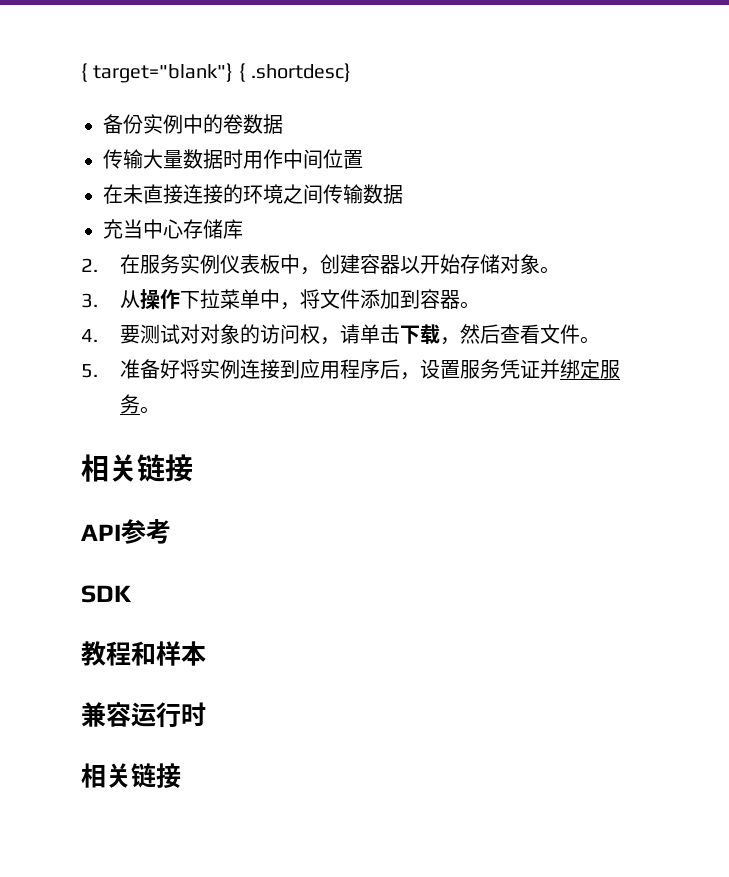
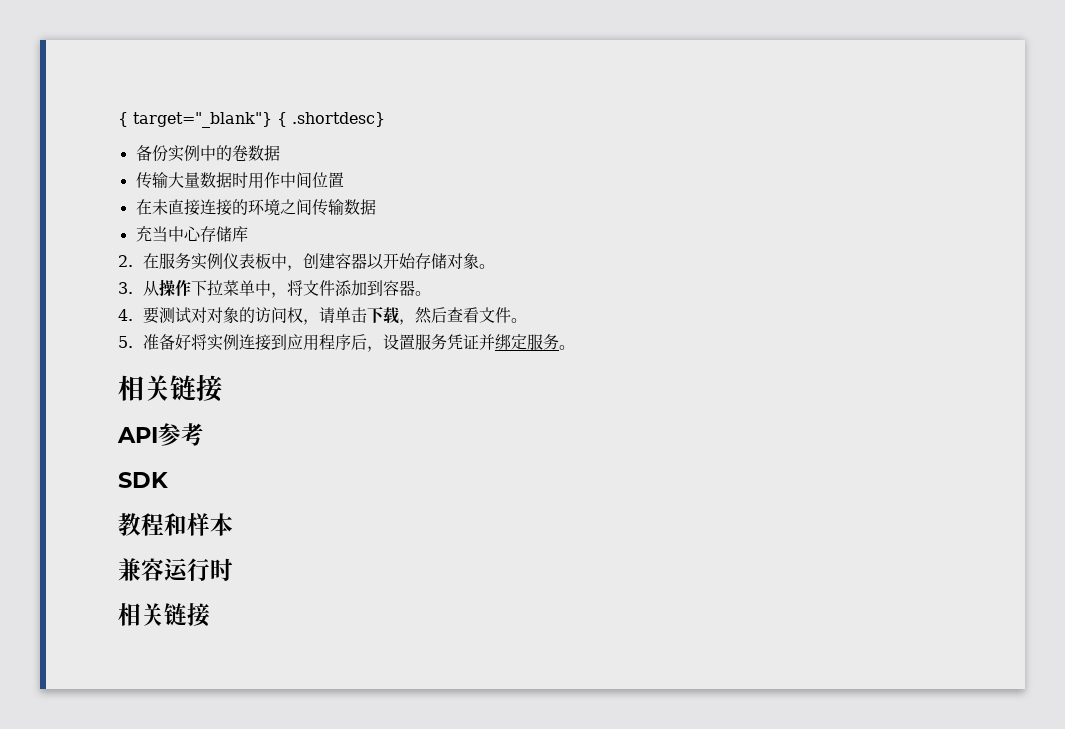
[81,63,234,83] { target="blank"} -> [118,112,272,128] { target="_blank"}

